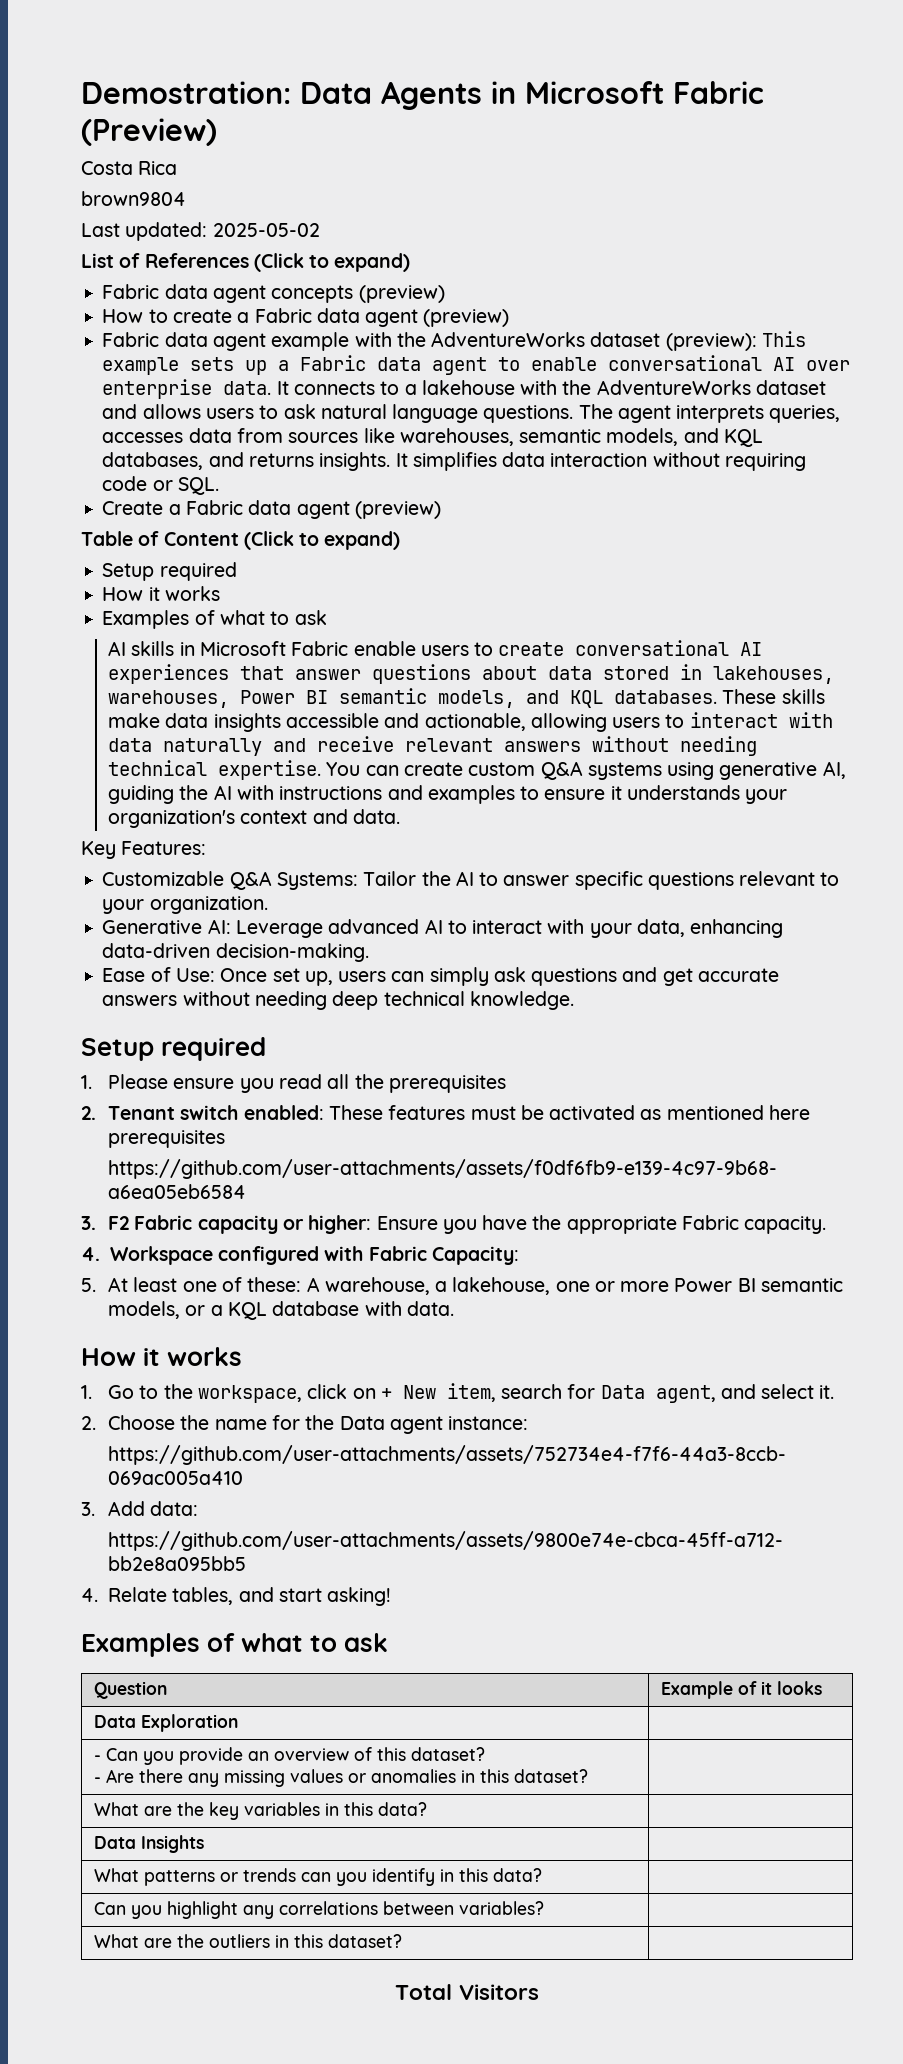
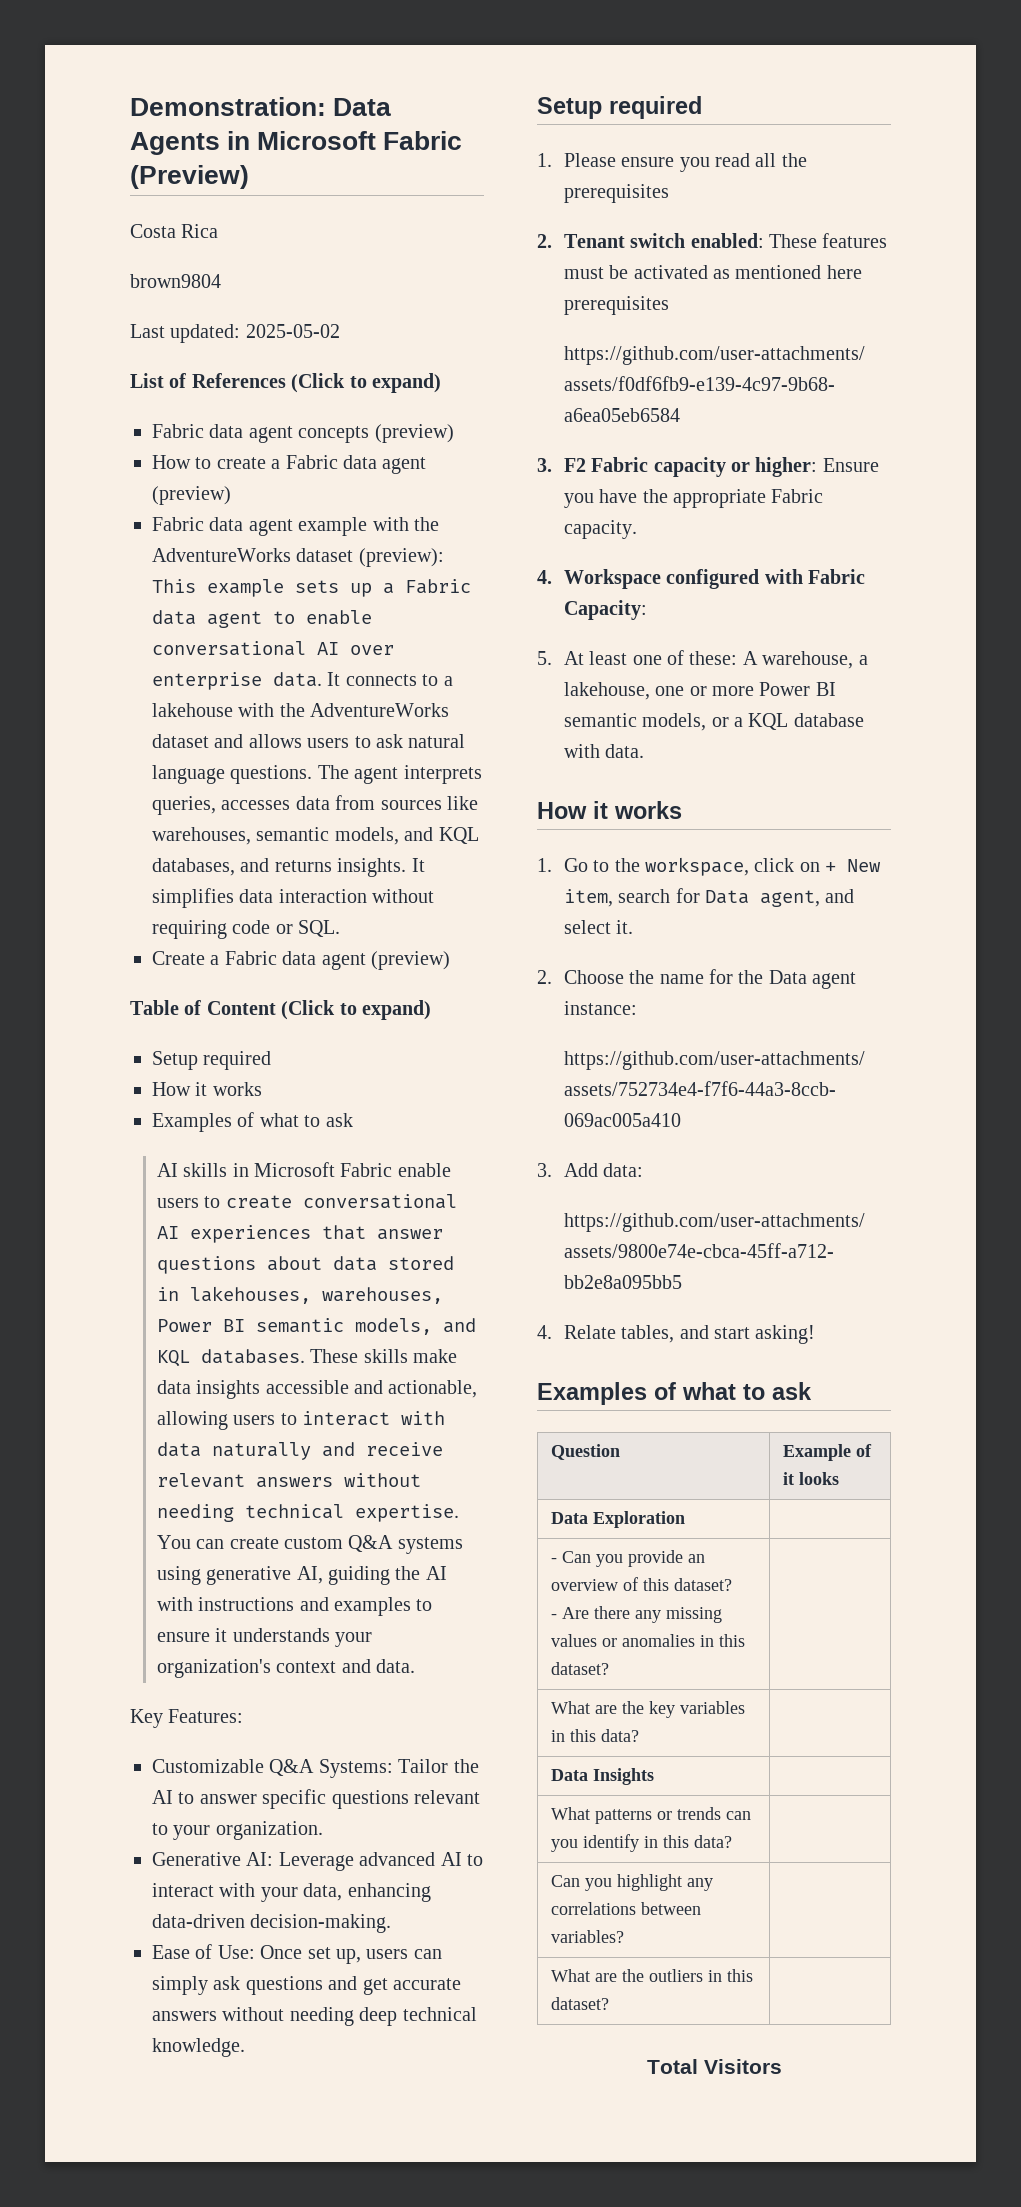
[81,81,291,104] Demostration: -> [130,97,326,116] Demonstration:

